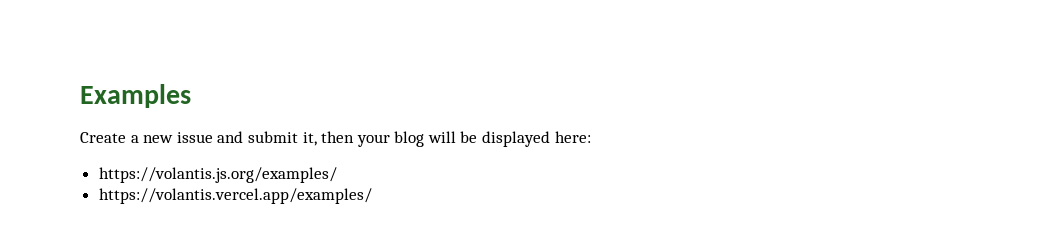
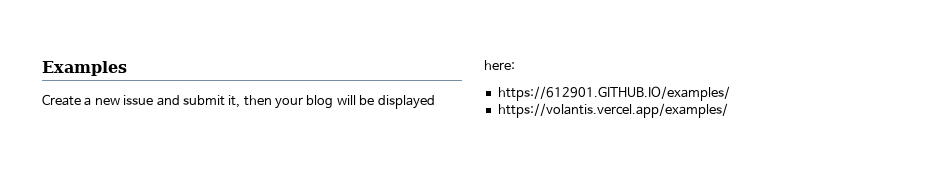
[98,167,337,183] https://volantis.js.org/examples/ -> [497,86,730,101] https://612901.GITHUB.IO/examples/

